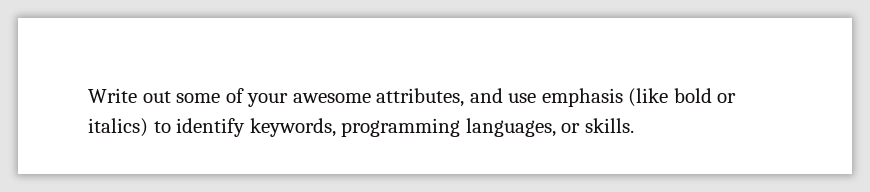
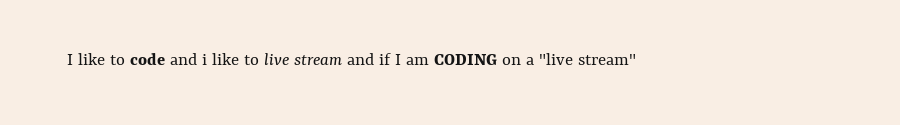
[88,88,737,107] [88,118,634,137] Write out some of your awesome attributes, and use emphasis (like bold or italics) to identify keywords, programming languages, or skills. -> [67,53,636,65] I like to code and i like to live stream and if I am CODING on a "live stream"

